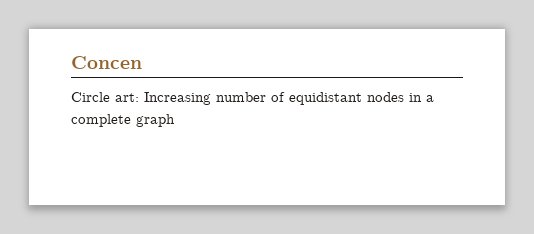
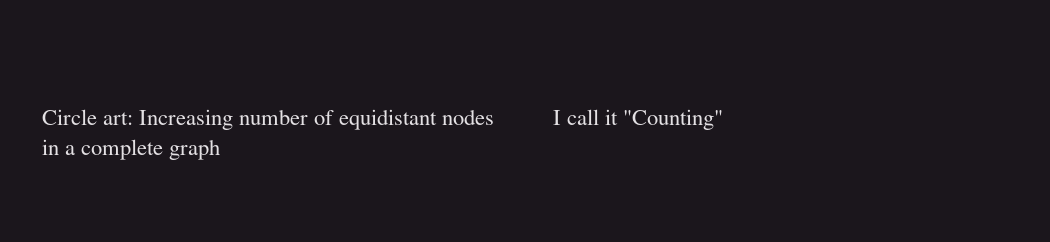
[71,56,142,69] Concen // -> (42, 117) none
(175, 120) none -> [553,109,724,130] // I call it "Counting"

